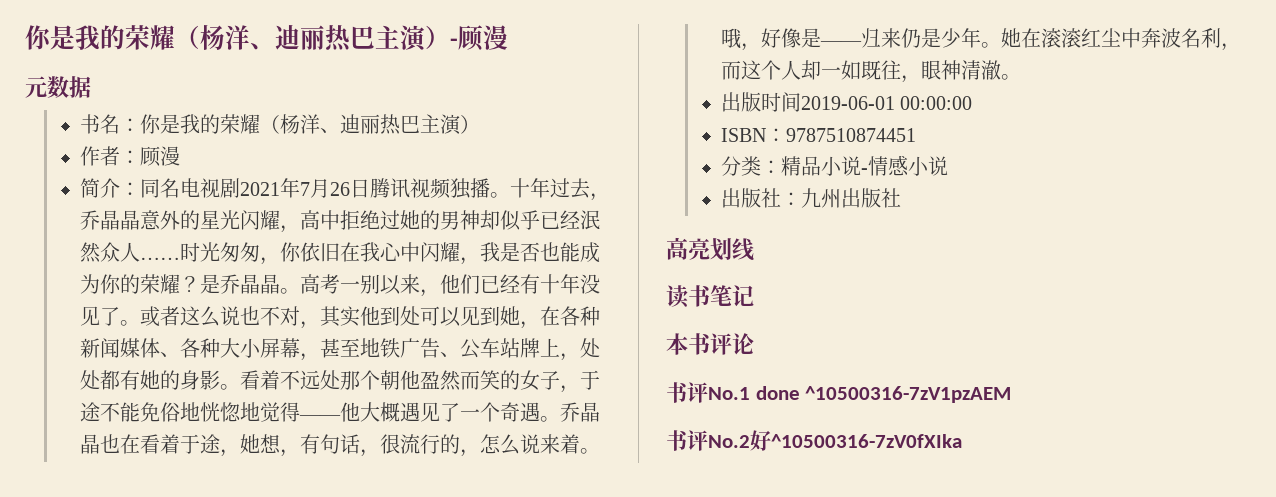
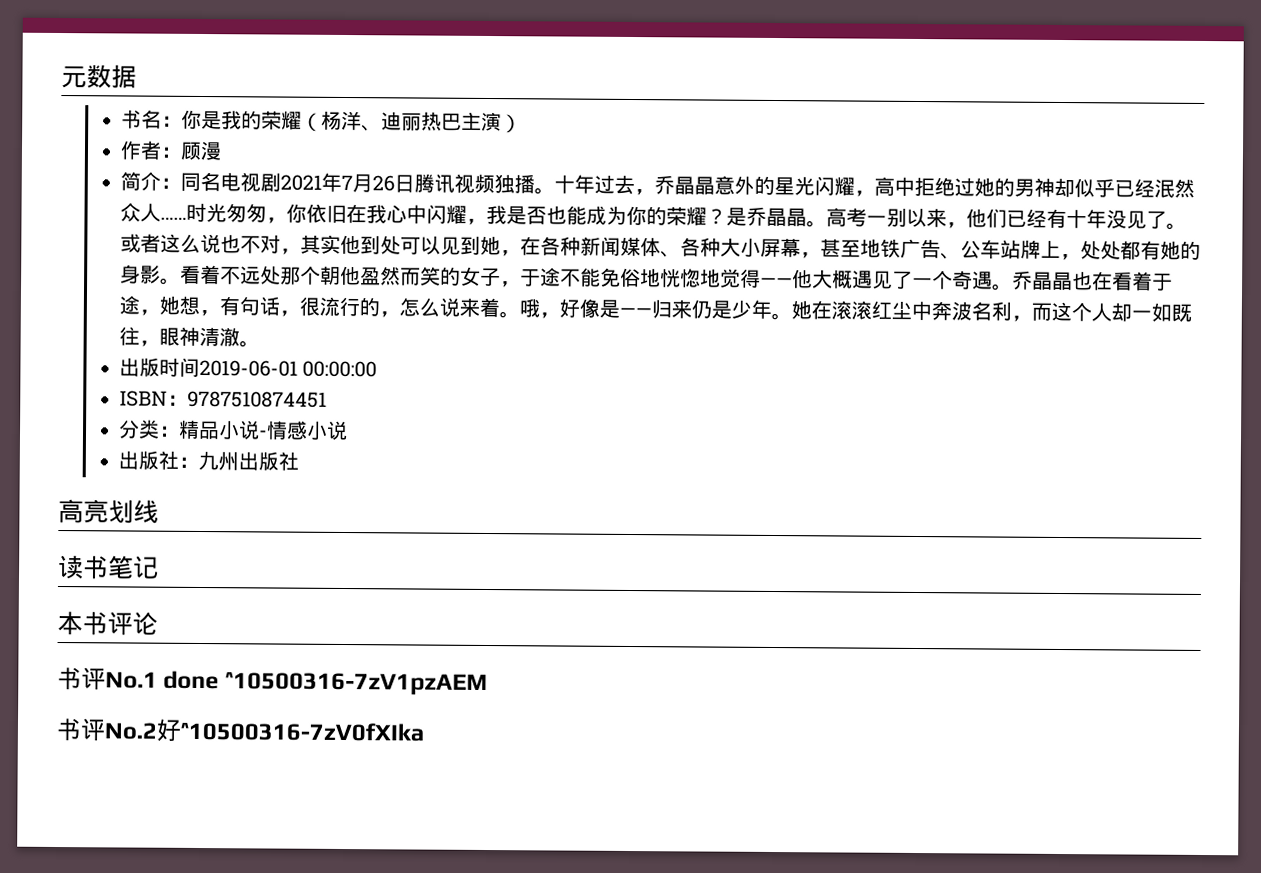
[25,25,508,52] 你是我的荣耀（杨洋、迪丽热巴主演）-顾漫 // -> (61, 77) none

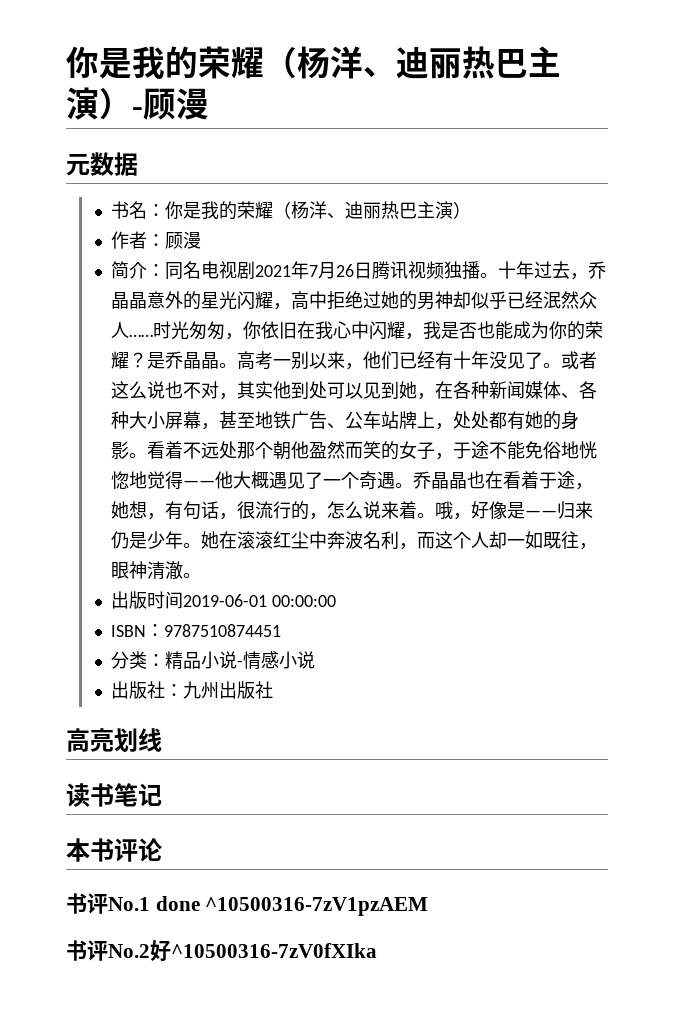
(61, 77) none -> [66,46,561,79] [66,87,209,120] 你是我的荣耀（杨洋、迪丽热巴主演）-顾漫 //

